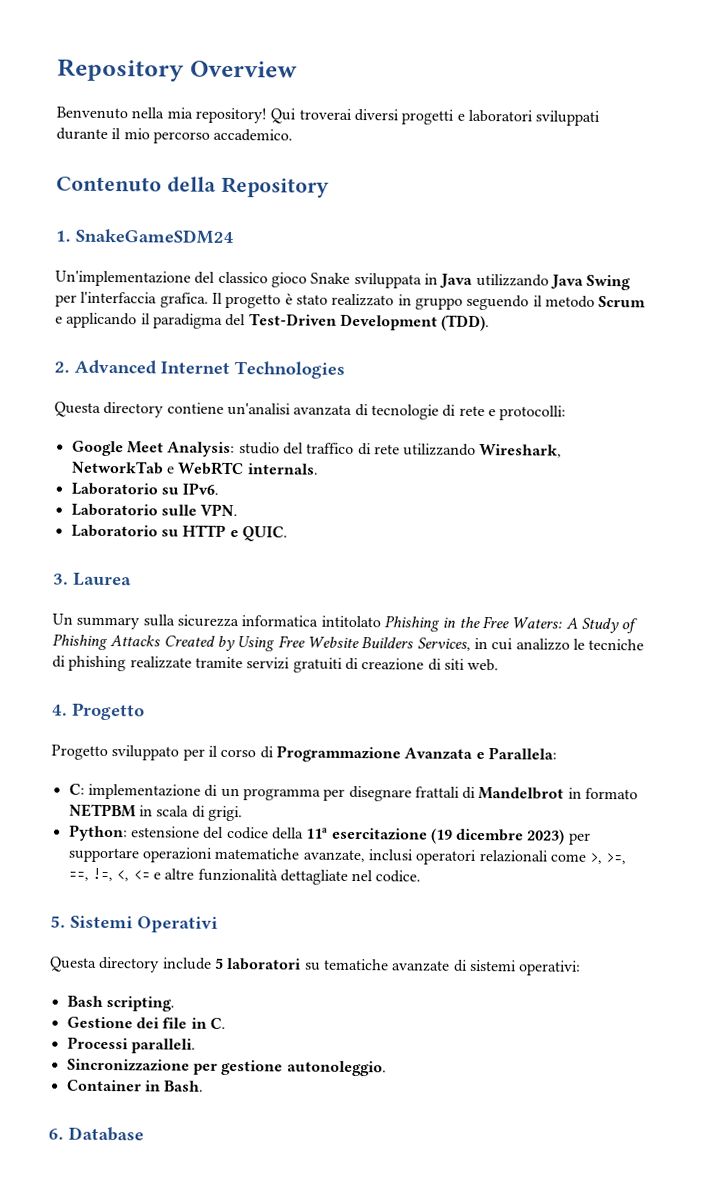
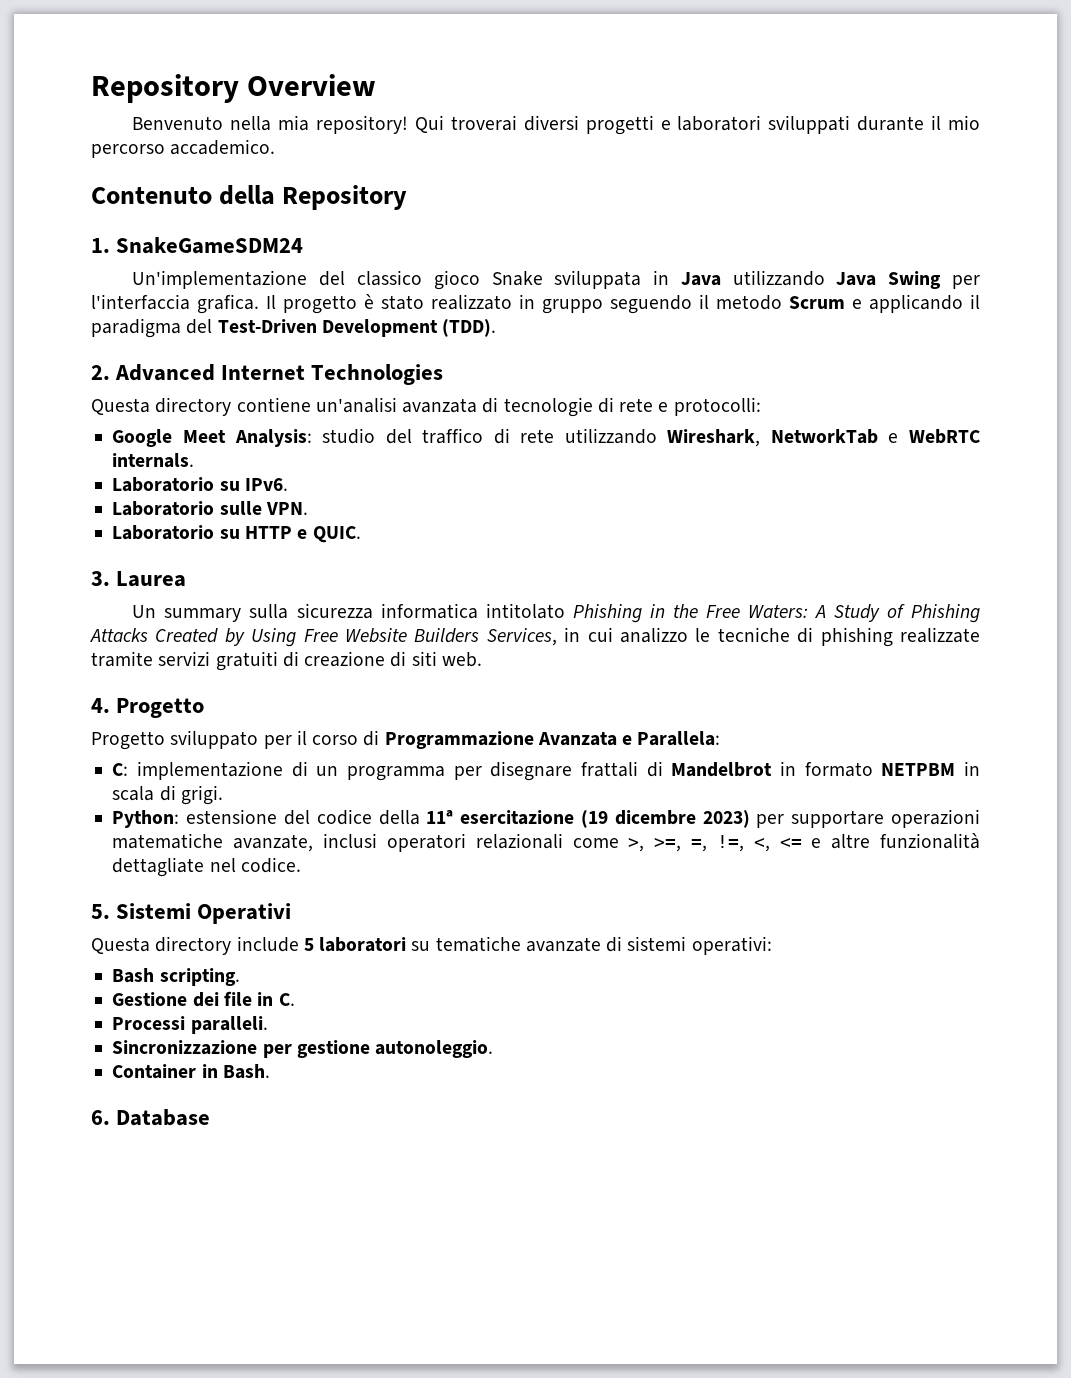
[67,871,89,881] ==, -> [691,839,708,852] =,

